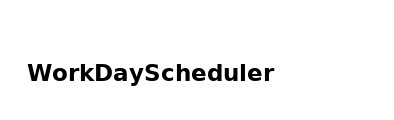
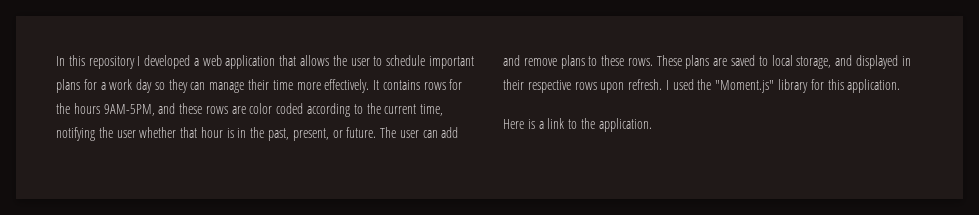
[27,64,275,86] WorkDayScheduler -> [56,55,474,69] [56,79,463,93] [56,103,444,117] [56,127,459,141] [503,55,911,69] [503,79,901,93] [503,118,652,132] In this repository I developed a web application that allows the user to schedule important plans for a work day so they can manage their time more effectively. It contains rows for the hours 9AM-5PM, and these rows are color coded according to the current time, notifying the user whether that hour is in the past, present, or future. The user can add and remove plans to these rows. These plans are saved to local storage, and displayed in their respective rows upon refresh. I used the "Moment.js" library for this application. // Here is a link to the application.

